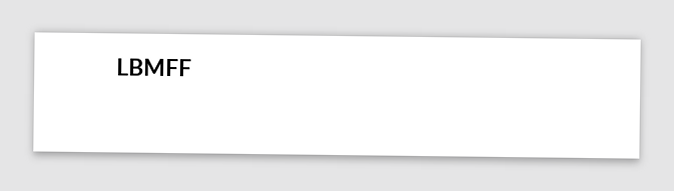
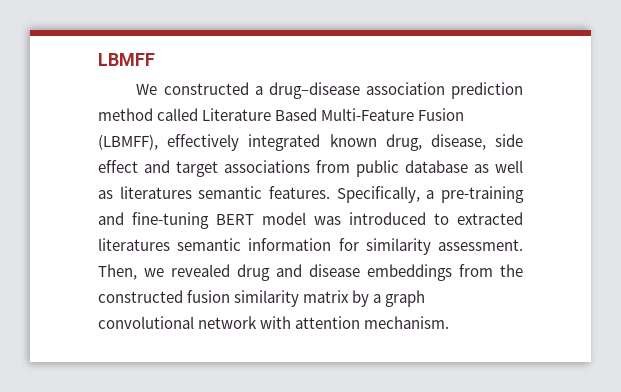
(192, 67) none -> [136,82,523,99] [98,108,465,121] [98,134,524,151] [98,160,523,177] [98,186,524,203] [98,212,523,229] [98,238,523,255] [98,264,523,281] [98,290,426,307] [98,316,450,329] // We constructed a drug–disease association prediction method called Literature Based Multi-Feature Fusion (LBMFF), effectively integrated known drug, disease, side effect and target associations from public database as well as literatures semantic features. Specifically, a pre-training and fine-tuning BERT model was introduced to extracted literatures semantic information for similarity assessment. Then, we revealed drug and disease embeddings from the constructed fusion similarity matrix by a graph convolutional network with attention mechanism.

